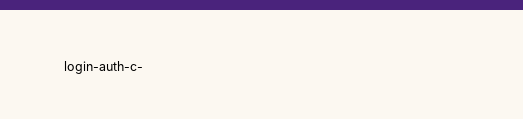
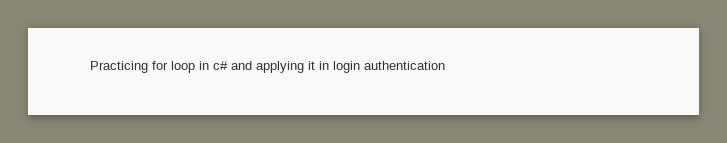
[64,61,143,74] login-auth-c- -> [90,61,445,73] Practicing for loop in c# and applying it in login authentication

